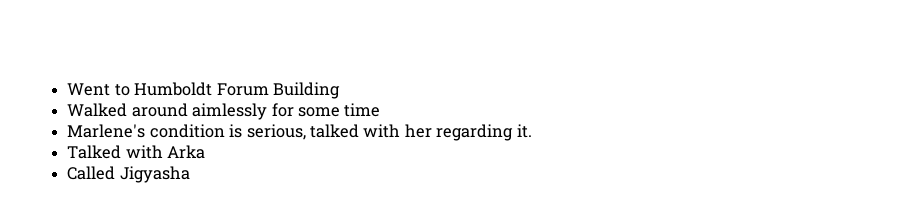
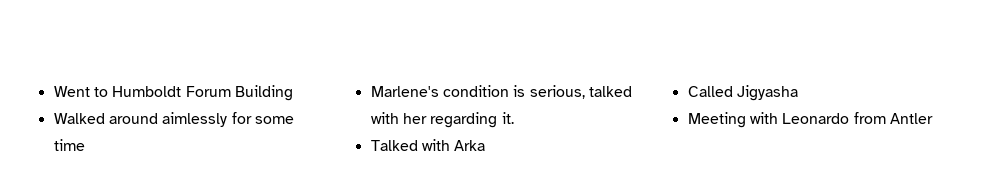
(190, 174) none -> [687,112,933,128] // Meeting with Leonardo from Antler

